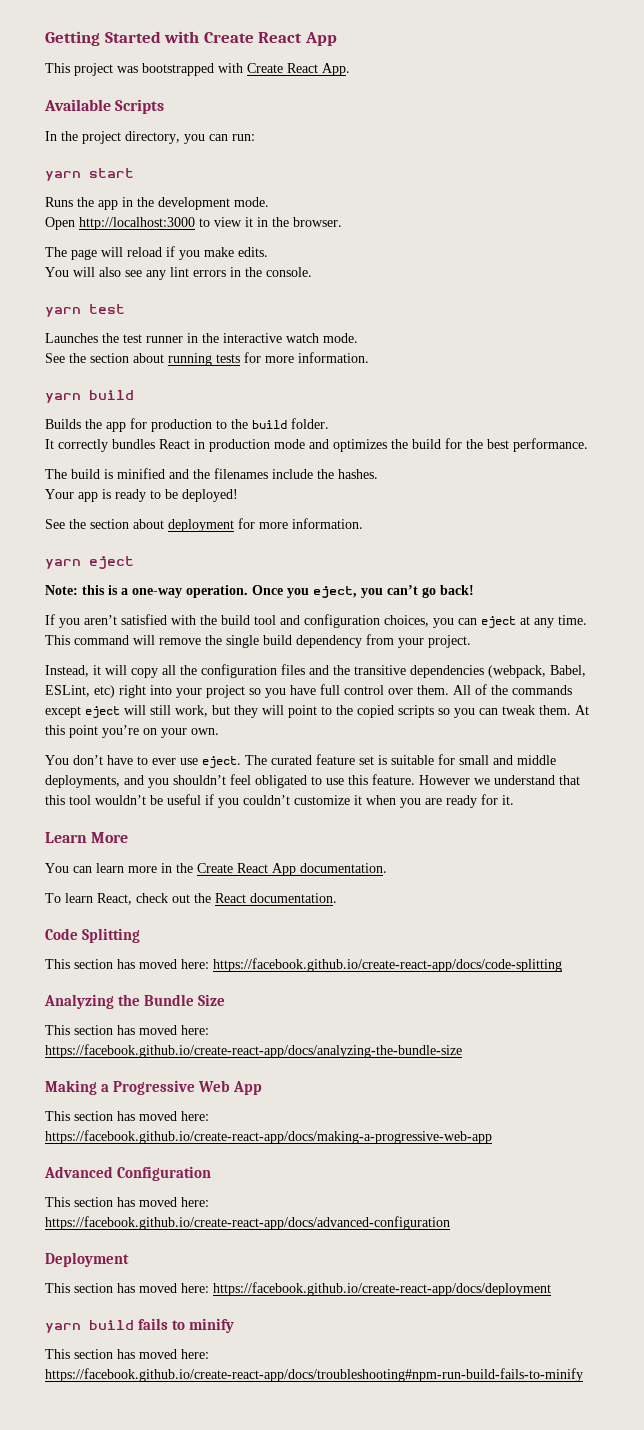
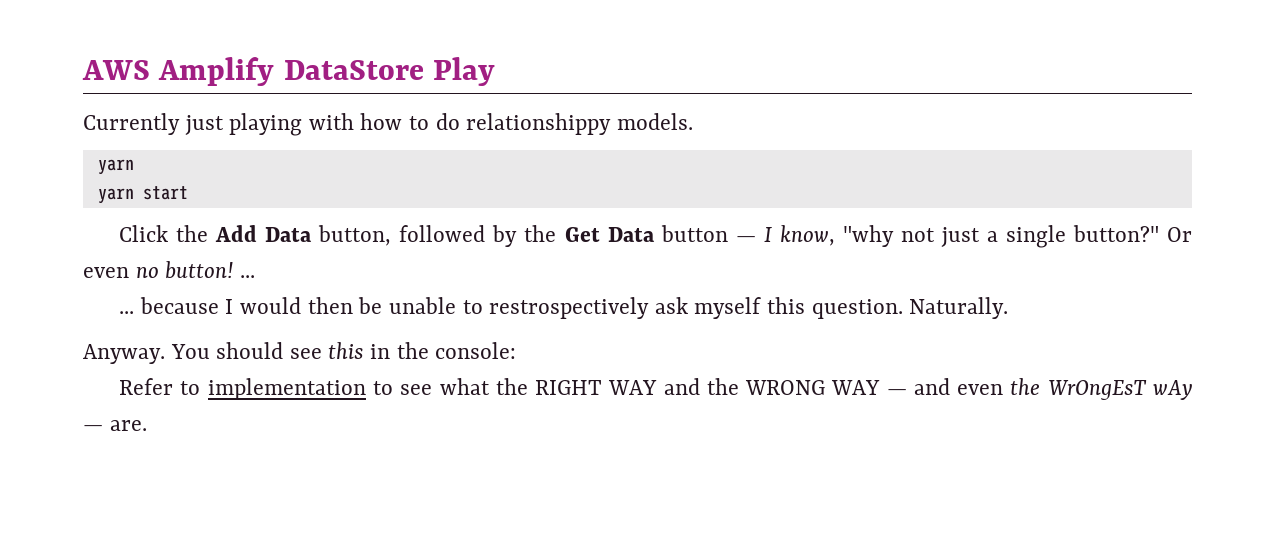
[45,31,337,46] [45,63,350,76] [44,99,165,114] [45,131,255,144] [45,168,134,181] [45,197,269,210] [45,217,342,230] [45,246,268,260] [45,267,312,280] [45,304,125,317] [45,333,358,343] [45,352,369,366] [45,390,134,403] [45,418,329,432] [45,438,588,452] [45,468,378,479] [45,489,238,502] [45,518,363,532] [45,556,134,569] [45,585,474,598] [45,614,587,628] [45,634,471,648] [45,664,586,678] [45,684,572,698] [45,705,589,718] [45,725,219,738] [45,754,556,768] [45,774,580,788] [45,794,514,808] [45,832,129,843] [45,863,387,876] [45,893,337,905] [45,928,140,943] [45,958,562,972] [44,994,225,1009] [45,1025,209,1035] [45,1044,462,1058] [45,1080,262,1095] [45,1111,209,1121] [45,1130,492,1144] [44,1166,211,1181] [45,1197,209,1207] [45,1216,450,1230] [45,1252,129,1267] [45,1282,551,1296] [45,1318,234,1333] [45,1349,209,1359] [45,1368,583,1382] Getting Started with Create React App // This project was bootstrapped with Create React App. // Available Scripts // In the project directory, you can run: // yarn start // Runs the app in the development mode. // Open http://localhost:3000 to view it in the browser. // The page will reload if you make edits. // You will also see any lint errors in the console. // yarn test // Launches the test runner in the interactive watch mode. // See the section about running tests for more information. // yarn build // Builds the app for production to the build folder. // It correctly bundles React in production mode and optimizes the build for the best performance. // The build is minified and the filenames include the hashes. // Your app is ready to be deployed! // See the section about deployment for more information. // yarn eject // Note: this is a one-way operation. Once you eject, you can’t go back! // If you aren’t satisfied with the build tool and configuration choices, you can eject at any time. This command will remove the single build dependency from your project. // Instead, it will copy all the configuration files and the transitive dependencies (webpack, Babel, ESLint, etc) right into your project so you have full control over them. All of the commands except eject will still work, but they will point to the copied scripts so you can tweak them. At this point you’re on your own. // You don’t have to ever use eject. The curated feature set is suitable for small and middle deployments, and you shouldn’t feel obligated to use this feature. However we understand that this tool wouldn’t be useful if you couldn’t customize it when you are ready for it. // Learn More // You can learn more in the Create React App documentation. // To learn React, check out the React documentation. // Code Splitting // This section has moved here: https://facebook.github.io/create-react-app/docs/code-splitting // Analyzing the Bundle Size // This section has moved here: https://facebook.github.io/create-react-app/docs/analyzing-the-bundle-size // Making a Progressive Web App // This section has moved here: https://facebook.github.io/create-react-app/docs/making-a-progressive-web-app // Advanced Configuration // This section has moved here: https://facebook.github.io/create-react-app/docs/advanced-configuration // Deployment // This section has moved here: https://facebook.github.io/create-react-app/docs/deployment // yarn build fails to minify // This section has moved here: https://facebook.github.io/create-react-app/docs/troubleshooting#npm-run-build-fails-to-minify -> [82,57,495,86] [83,113,693,136] [97,159,134,175] [97,186,188,204] [119,225,1193,248] [83,261,255,279] [119,297,1009,319] [83,342,517,364] [119,378,1193,400] [83,420,147,431] AWS Amplify DataStore Play // Currently just playing with how to do relationshippy models. // yarn // yarn start // Click the Add Data button, followed by the Get Data button — I know, "why not just a single button?" Or even no button! ... // ... because I would then be unable to restrospectively ask myself this question. Naturally. // Anyway. You should see this in the console: // Refer to implementation to see what the RIGHT WAY and the WRONG WAY — and even the WrOngEsT wAy — are.

